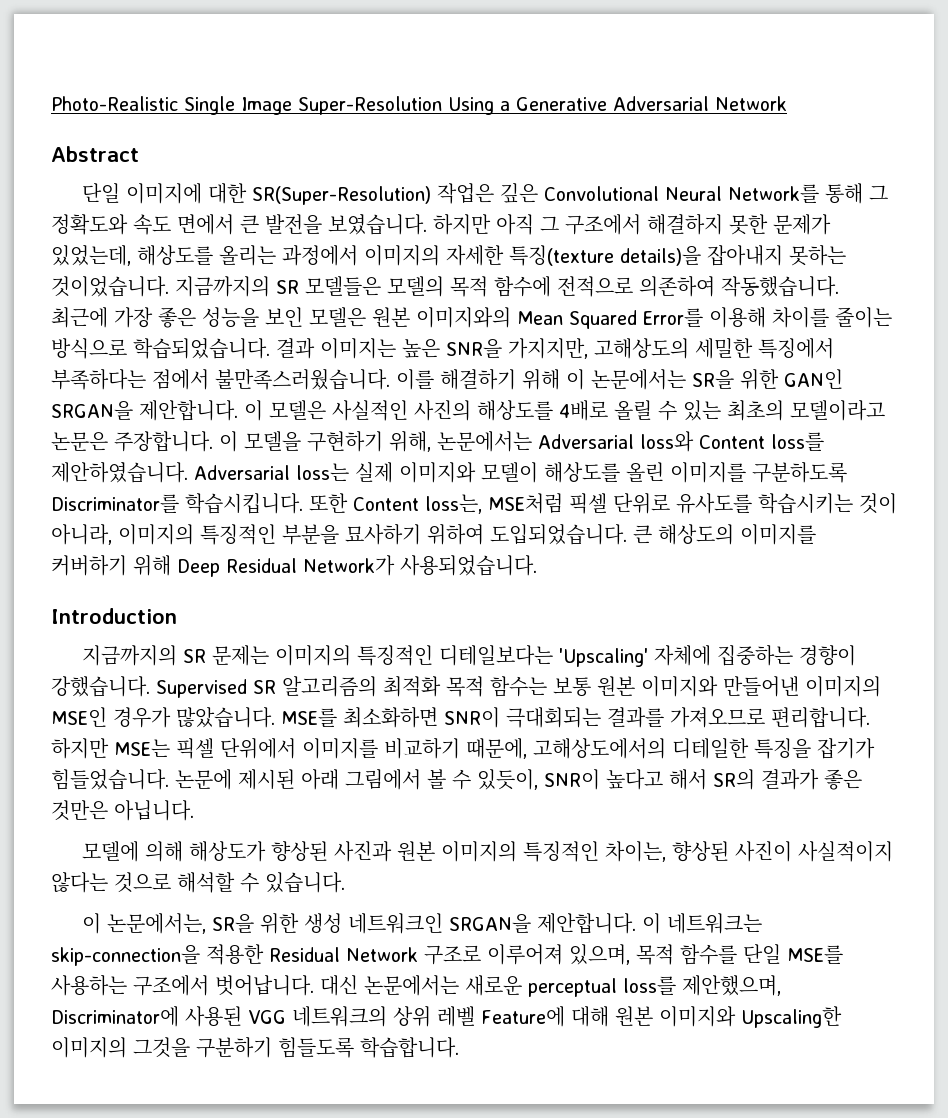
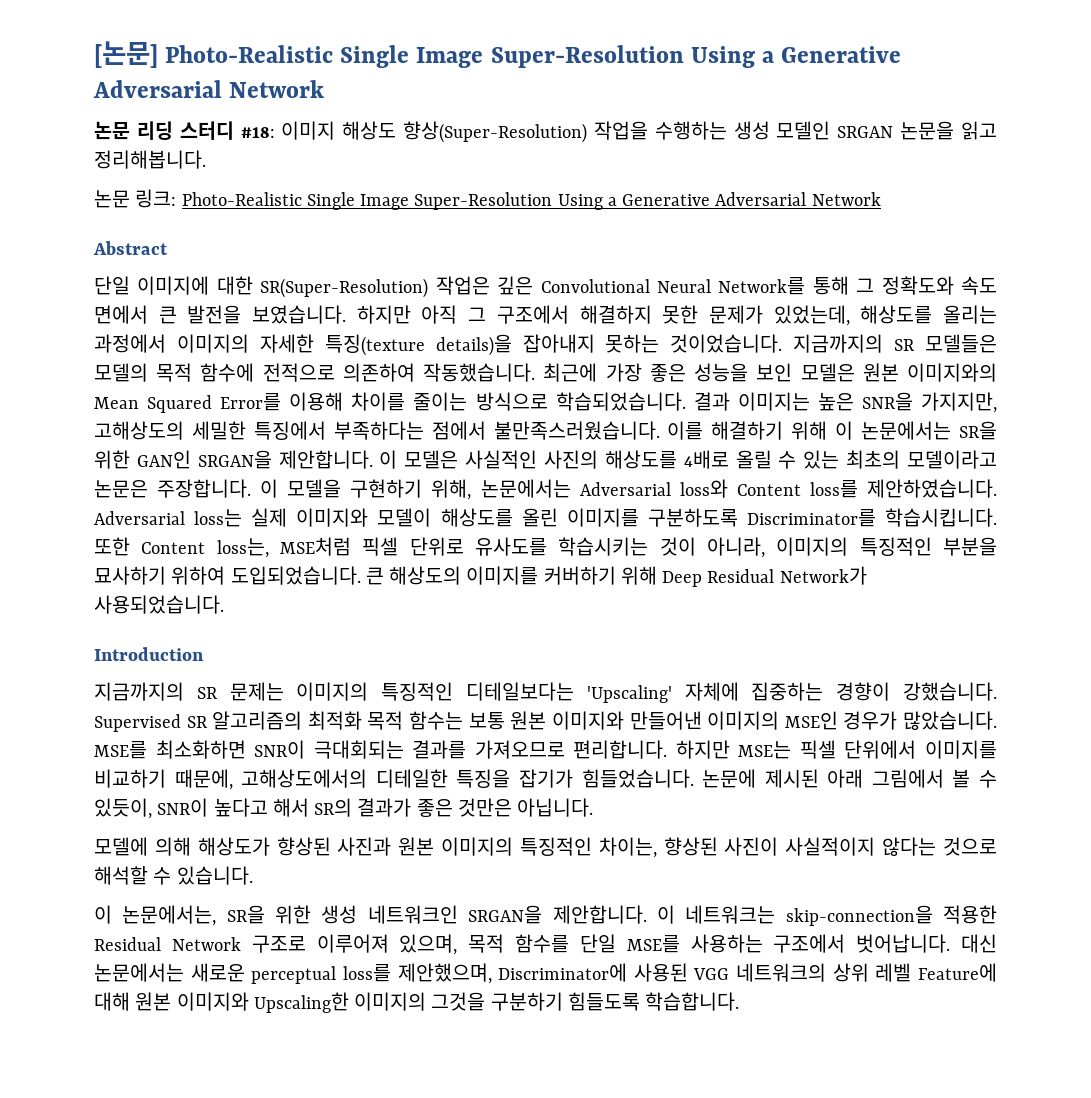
(51, 103) none -> [94,41,902,68] [93,80,325,98] [94,121,997,143] [94,150,206,169] [94,189,177,208] [논문] Photo-Realistic Single Image Super-Resolution Using a Generative Adversarial Network // 논문 리딩 스터디 #18: 이미지 해상도 향상(Super-Resolution) 작업을 수행하는 생성 모델인 SRGAN 논문을 읽고 정리해봅니다. // 논문 링크:

